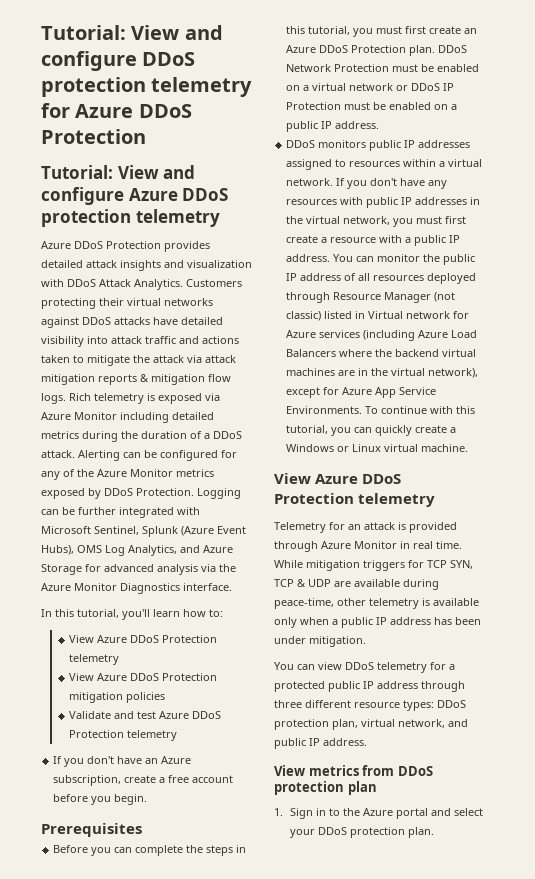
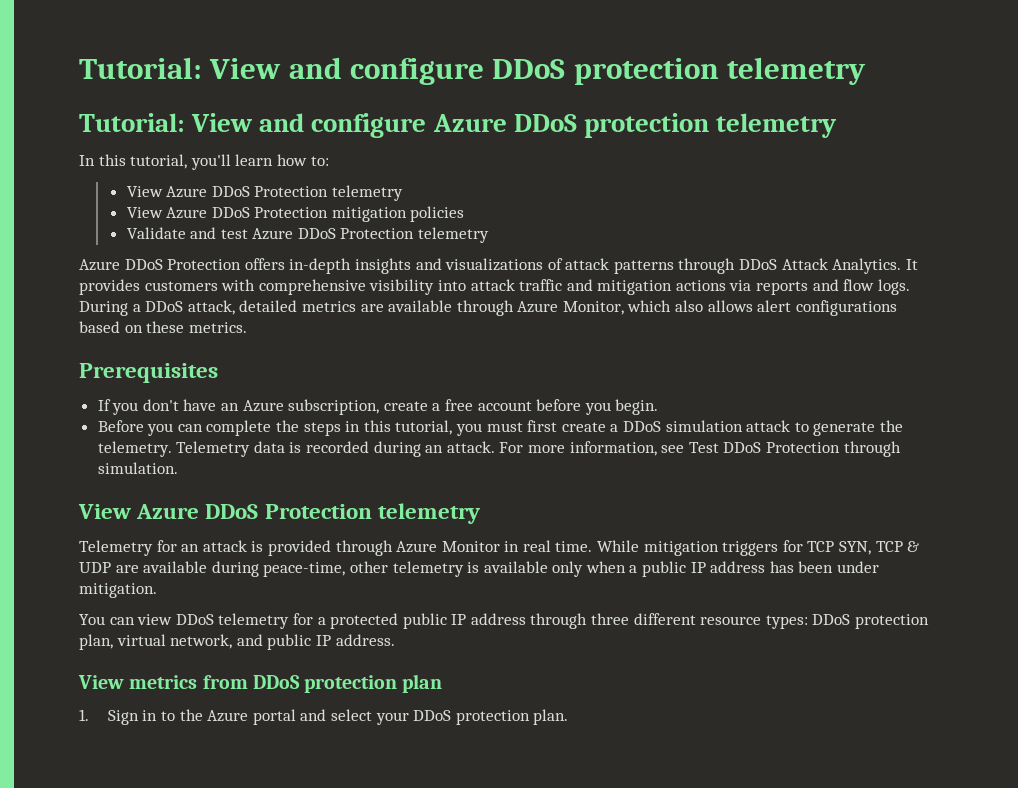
[41,103,192,118] [41,129,146,144] for Azure DDoS Protection -> (867, 71) none
[41,241,210,252] [41,260,252,271] [41,279,242,290] [41,298,213,309] [41,317,223,328] [41,336,239,347] [41,355,236,366] [41,374,231,385] [41,393,220,404] [41,412,214,423] [41,431,242,442] [41,450,237,461] [41,469,214,480] [41,488,241,499] [41,507,200,518] [41,526,246,537] [41,545,233,556] [41,564,236,575] [41,583,232,594] // Azure DDoS Protection provides detailed attack insights and visualization with DDoS Attack Analytics. Customers protecting their virtual networks against DDoS attacks have detailed visibility into attack traffic and actions taken to mitigate the attack via attack mitigation reports & mitigation flow logs. Rich telemetry is exposed via Azure Monitor including detailed metrics during the duration of a DDoS attack. Alerting can be configured for any of the Azure Monitor metrics exposed by DDoS Protection. Logging can be further integrated with Microsoft Sentinel, Splunk (Azure Event Hubs), OMS Log Analytics, and Azure Storage for advanced analysis via the Azure Monitor Diagnostics interface. -> (838, 125) none
(178, 735) none -> [79,258,918,274] [79,279,910,295] [79,300,897,316] [79,321,247,333] [79,363,218,383] // Azure DDoS Protection offers in-depth insights and visualizations of attack patterns through DDoS Attack Analytics. It provides customers with comprehensive visibility into attack traffic and mitigation actions via reports and flow logs. During a DDoS attack, detailed metrics are available through Azure Monitor, which also allows alert configurations based on these metrics. // Prerequisites
[41,823,142,837] // Prerequisites -> (659, 407) none
[464,28,478,34] [286,45,468,56] [286,64,480,72] [286,83,455,91] [286,102,458,110] [286,121,380,132] [286,140,471,151] [286,159,483,170] [286,178,448,189] [286,197,481,208] [286,216,467,227] [286,235,461,246] [286,254,476,265] [286,273,477,284] [286,292,456,303] [286,311,470,321] [286,330,478,341] [286,349,477,357] [286,368,479,378] [286,387,437,398] [286,406,476,414] [286,425,457,436] [286,444,469,452] an Azure DDoS Protection plan. DDoS Network Protection must be enabled on a virtual network or DDoS IP Protection must be enabled on a public IP address. // DDoS monitors public IP addresses assigned to resources within a virtual network. If you don't have any resources with public IP addresses in the virtual network, you must first create a resource with a public IP address. You can monitor the public IP address of all resources deployed through Resource Manager (not classic) listed in Virtual network for Azure services (including Azure Load Balancers where the backend virtual machines are in the virtual network), except for Azure App Service Environments. To continue with this tutorial, you can quickly create a Windows or Linux virtual machine. -> [610,420,903,436] [97,441,901,457] [97,462,178,474] a DDoS simulation attack to generate the telemetry. Telemetry data is recorded during an attack. For more information, see Test DDoS Protection through simulation.

